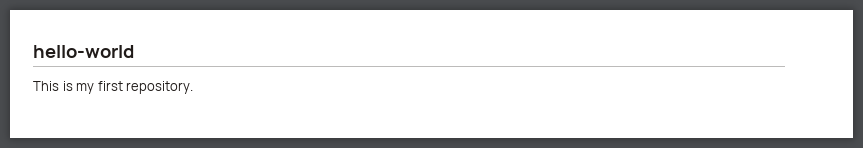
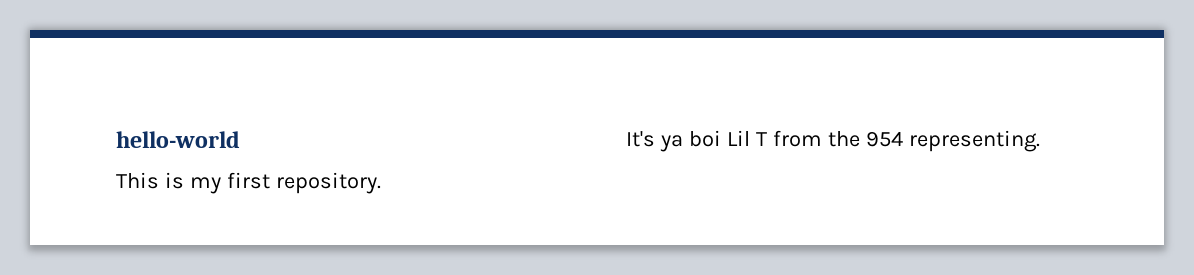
(194, 87) none -> [626,130,1040,152] // It's ya boi Lil T from the 954 representing.

